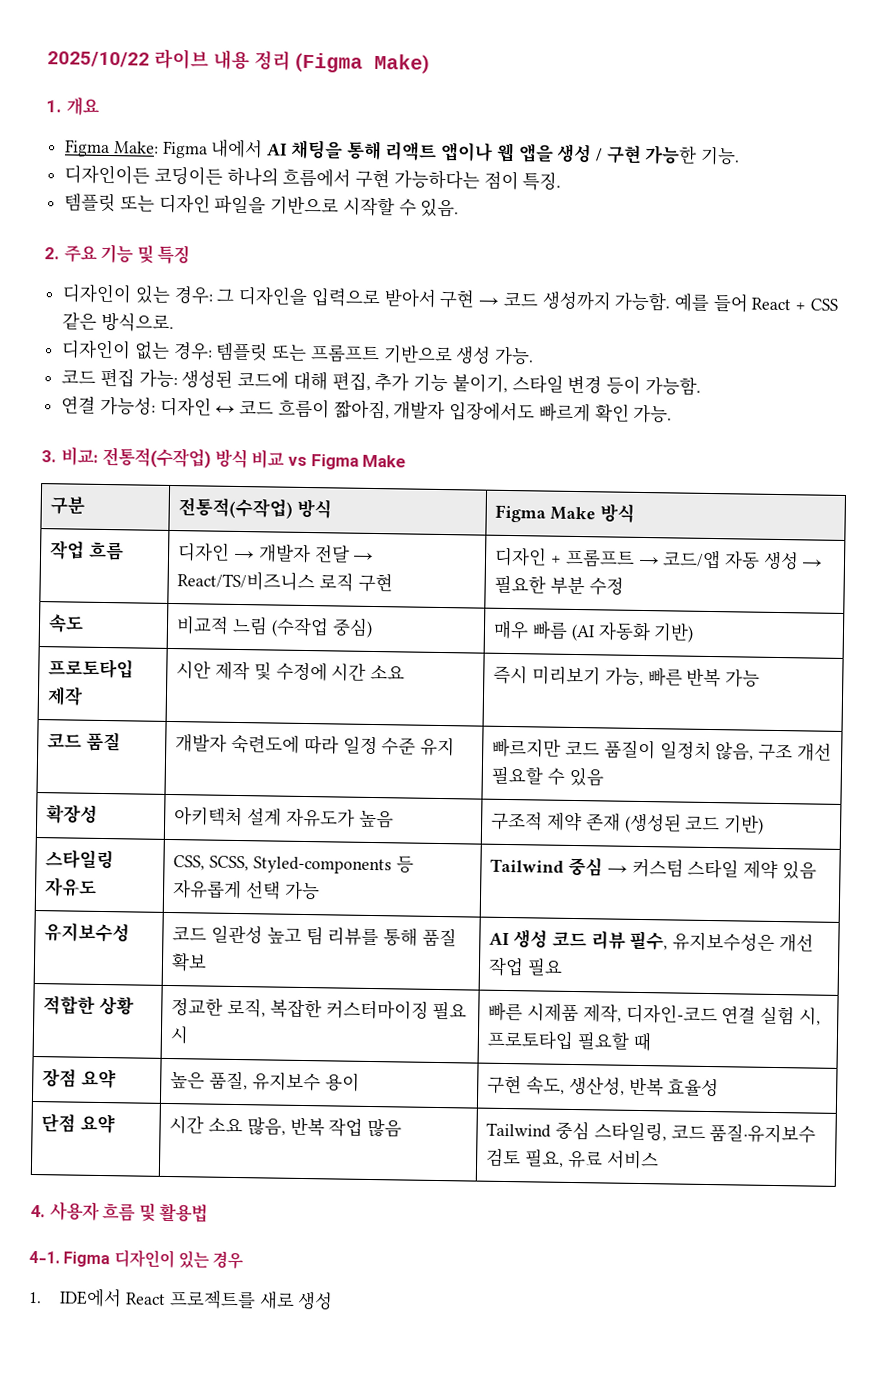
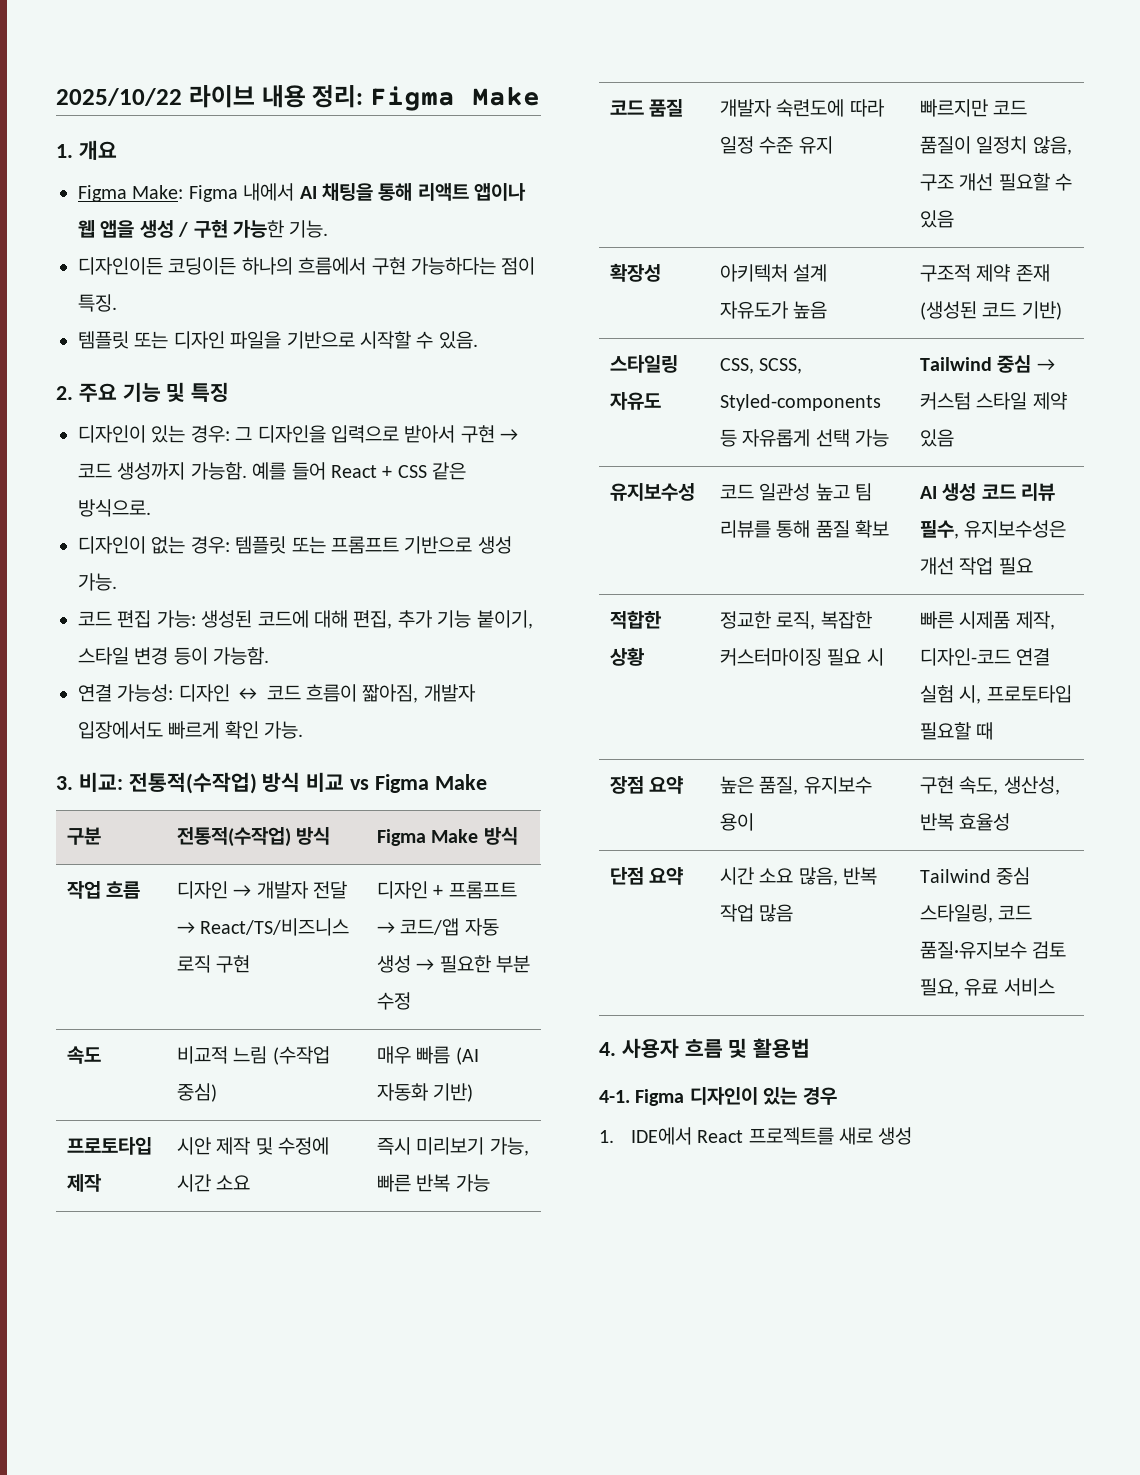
[254,50,430,74] 정리 (Figma Make) -> [312,85,540,111] 정리: Figma Make

